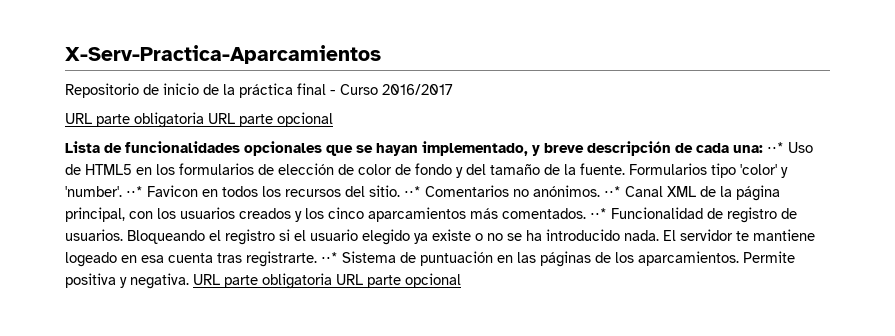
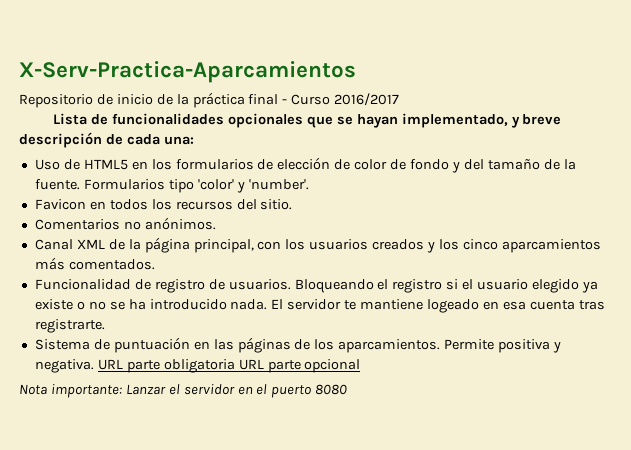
[65,112,333,128] // URL parte obligatoria URL parte opcional -> (400, 99) none
[767,142,784,153] ⋅⋅* -> (194, 140) //
[126,186,143,197] ⋅⋅* -> (309, 184) //
[404,186,421,197] ⋅⋅* -> (293, 204) //
[604,186,621,197] ⋅⋅* -> (216, 223) //
[590,208,607,219] ⋅⋅* -> (155, 264) //
[321,252,338,263] ⋅⋅* -> (105, 326) //
(461, 280) none -> [19,384,348,398] // Nota importante: Lanzar el servidor en el puerto 8080

